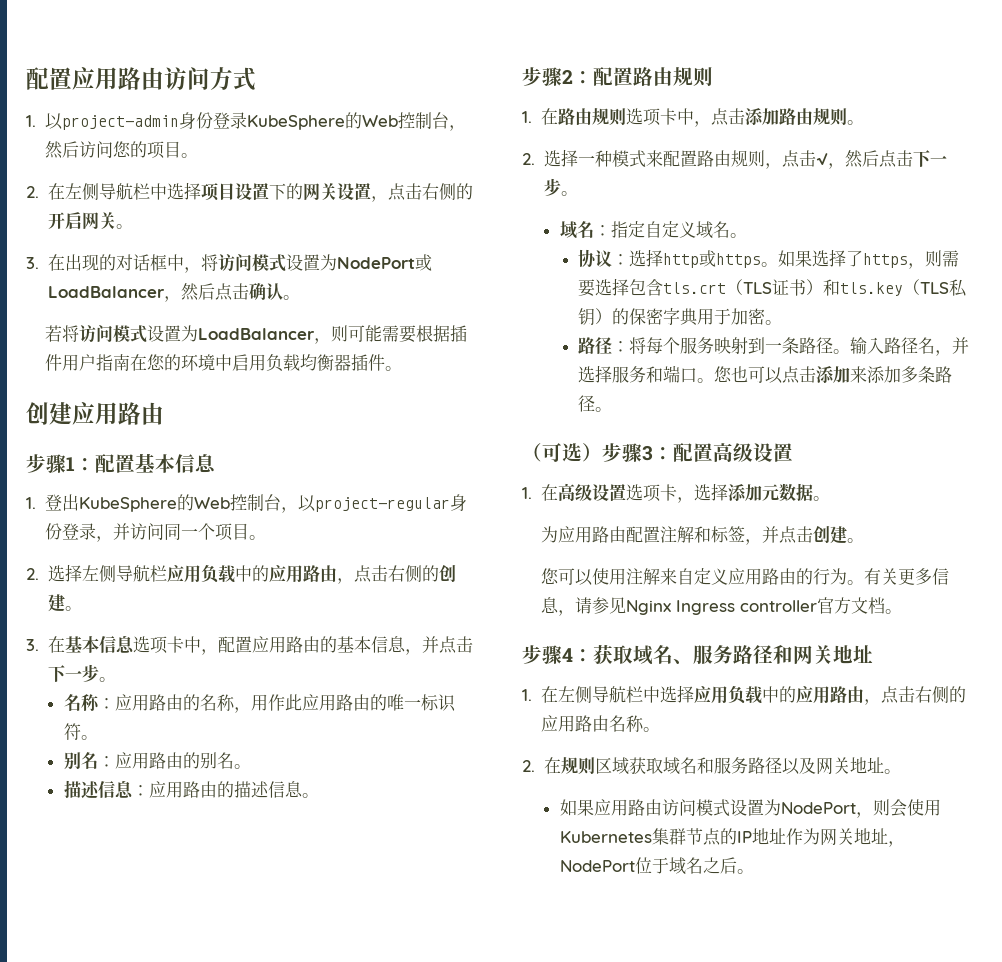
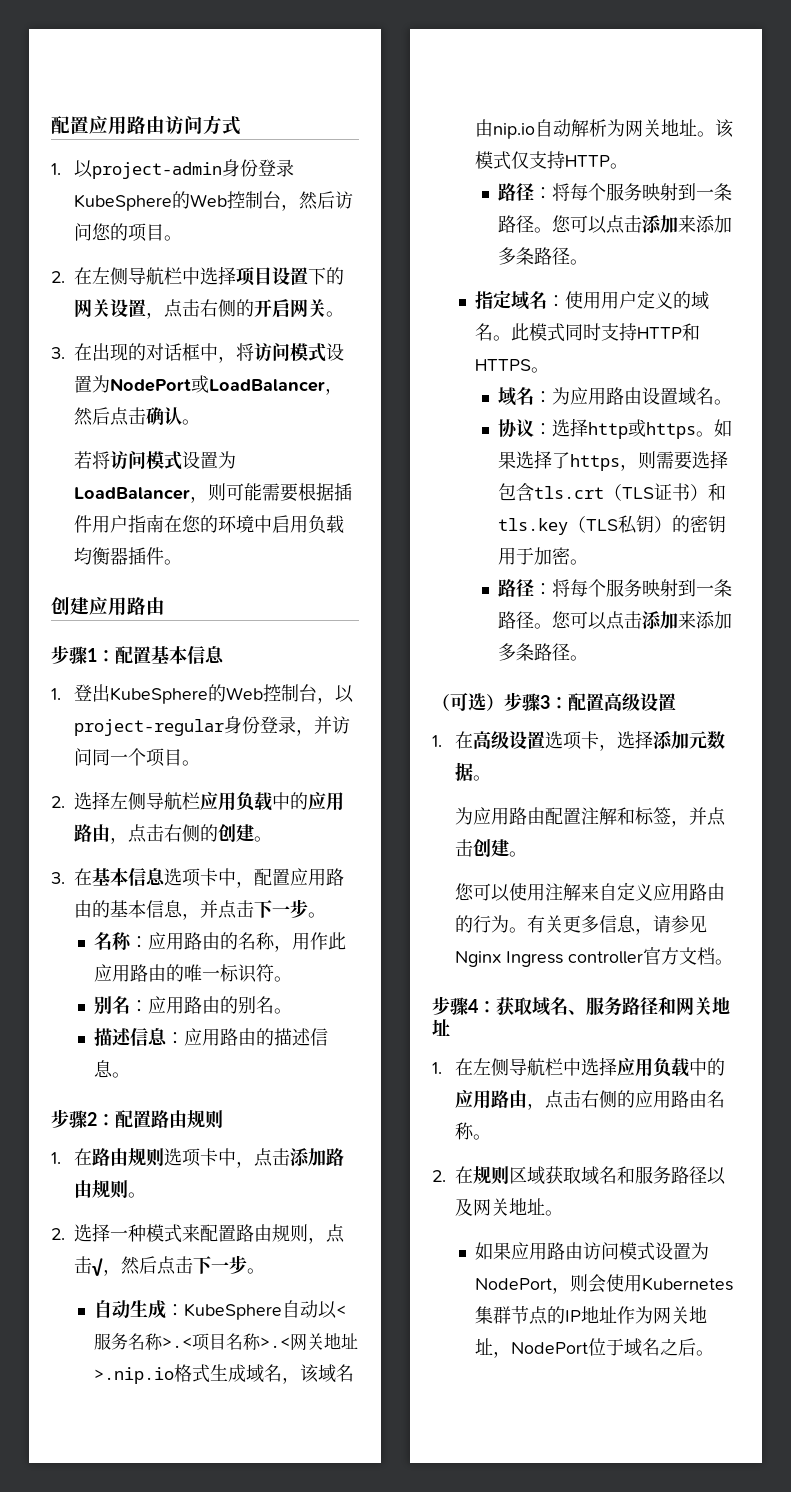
[559,221,696,239] 域名：指定自定义 -> [93,1300,346,1320] [93,1333,358,1351] [93,1364,354,1384] [474,119,734,139] [474,151,628,170] [498,183,733,201] [498,215,733,234] [498,247,589,265] [474,290,709,310] [474,323,700,342] [474,359,549,373] [498,387,679,406] 自动生成：KubeSphere自动以<服务名称>.<项目名称>.<网关地址>.nip.io格式生成域名，该域名由nip.io自动解析为网关地址。该模式仅支持HTTP。 // 路径：将每个服务映射到一条路径。您可以点击添加来添加多条路径。 // 指定域名：使用用户定义的域名。此模式同时支持HTTP和HTTPS。 // 域名：为应用路由设置
[629,308,699,326] 保密字典 -> [690,515,727,533] 密钥
[850,337,970,356] [578,365,749,383] 输入路径名，并选择服务和端口。您也 -> [552,611,572,629] 您

